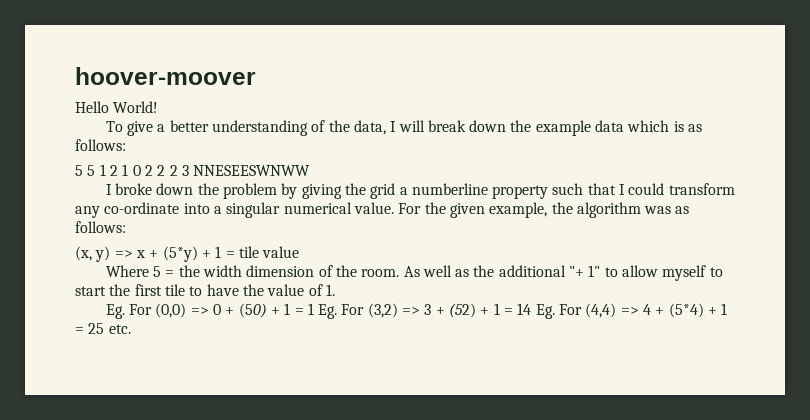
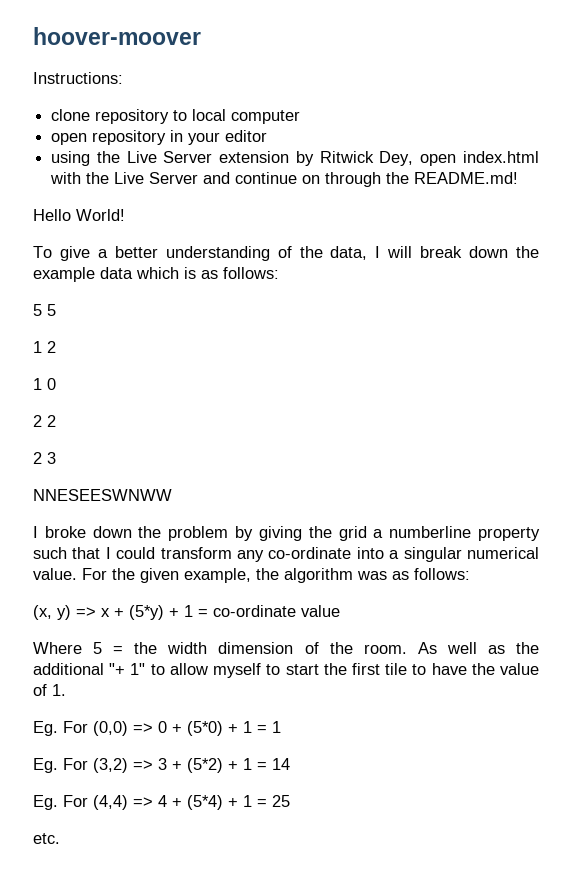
(256, 76) none -> [33,72,123,84] [51,109,301,124] [51,130,268,145] [51,151,539,166] [50,172,519,187] // Instructions: // clone repository to local computer // open repository in your editor // using the Live Server extension by Ritwick Dey, open index.html with the Live Server and continue on through the README.md!
(96, 170) none -> (56, 310) //
(118, 170) none -> (56, 347) //
[144,165,166,176] 2 2 -> [33,415,56,427] // 2 2 //
(189, 170) none -> (56, 458) //
[238,246,259,258] tile -> [213,605,296,617] co-ordinate
[238,303,267,318] (50) -> [187,721,223,736] (5*0)
(314, 309) none -> (281, 727) //
[449,303,477,318] (52) -> [187,758,223,773] (5*2)
(532, 309) none -> (290, 764) //
(105, 328) none -> (290, 801) //

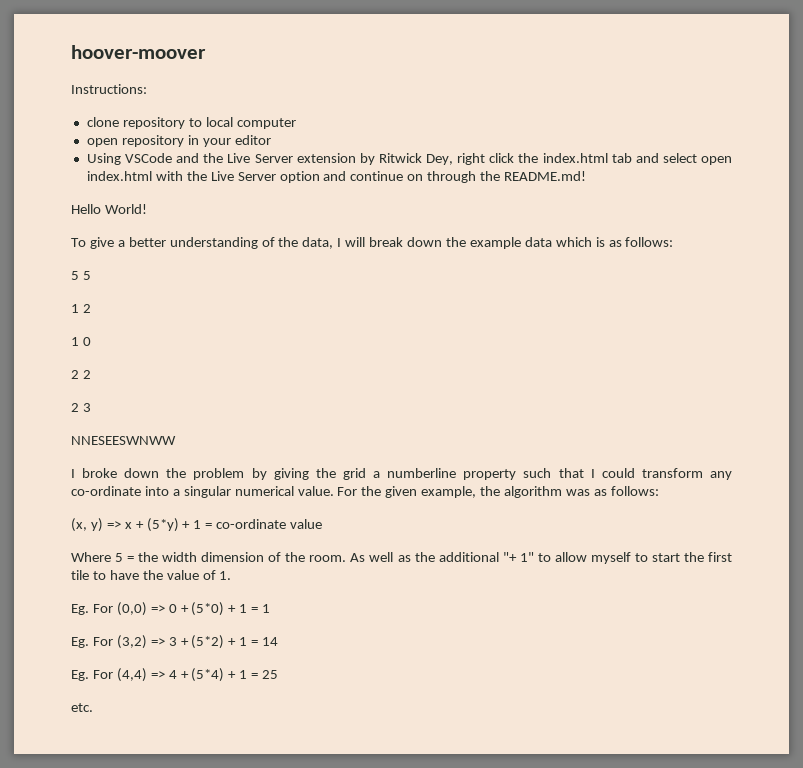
[51,151,91,166] using -> [86,153,200,165] Using VSCode and
(414, 158) none -> [457,153,697,165] right click the index.html tab and select
(199, 178) none -> [279,171,320,183] option

